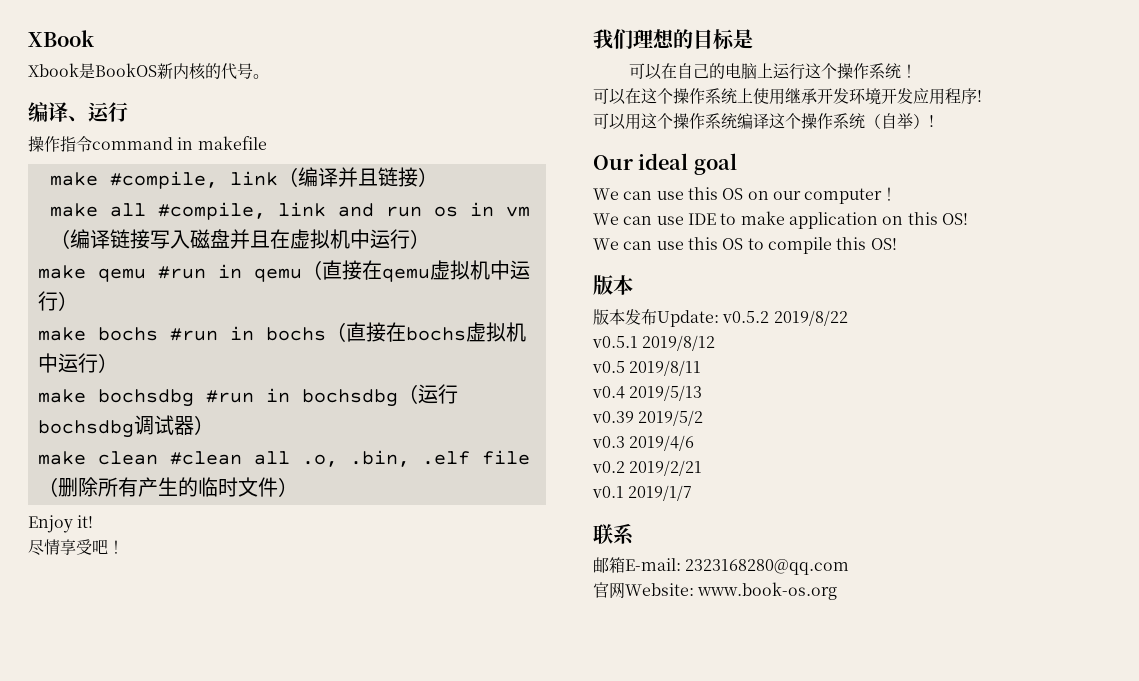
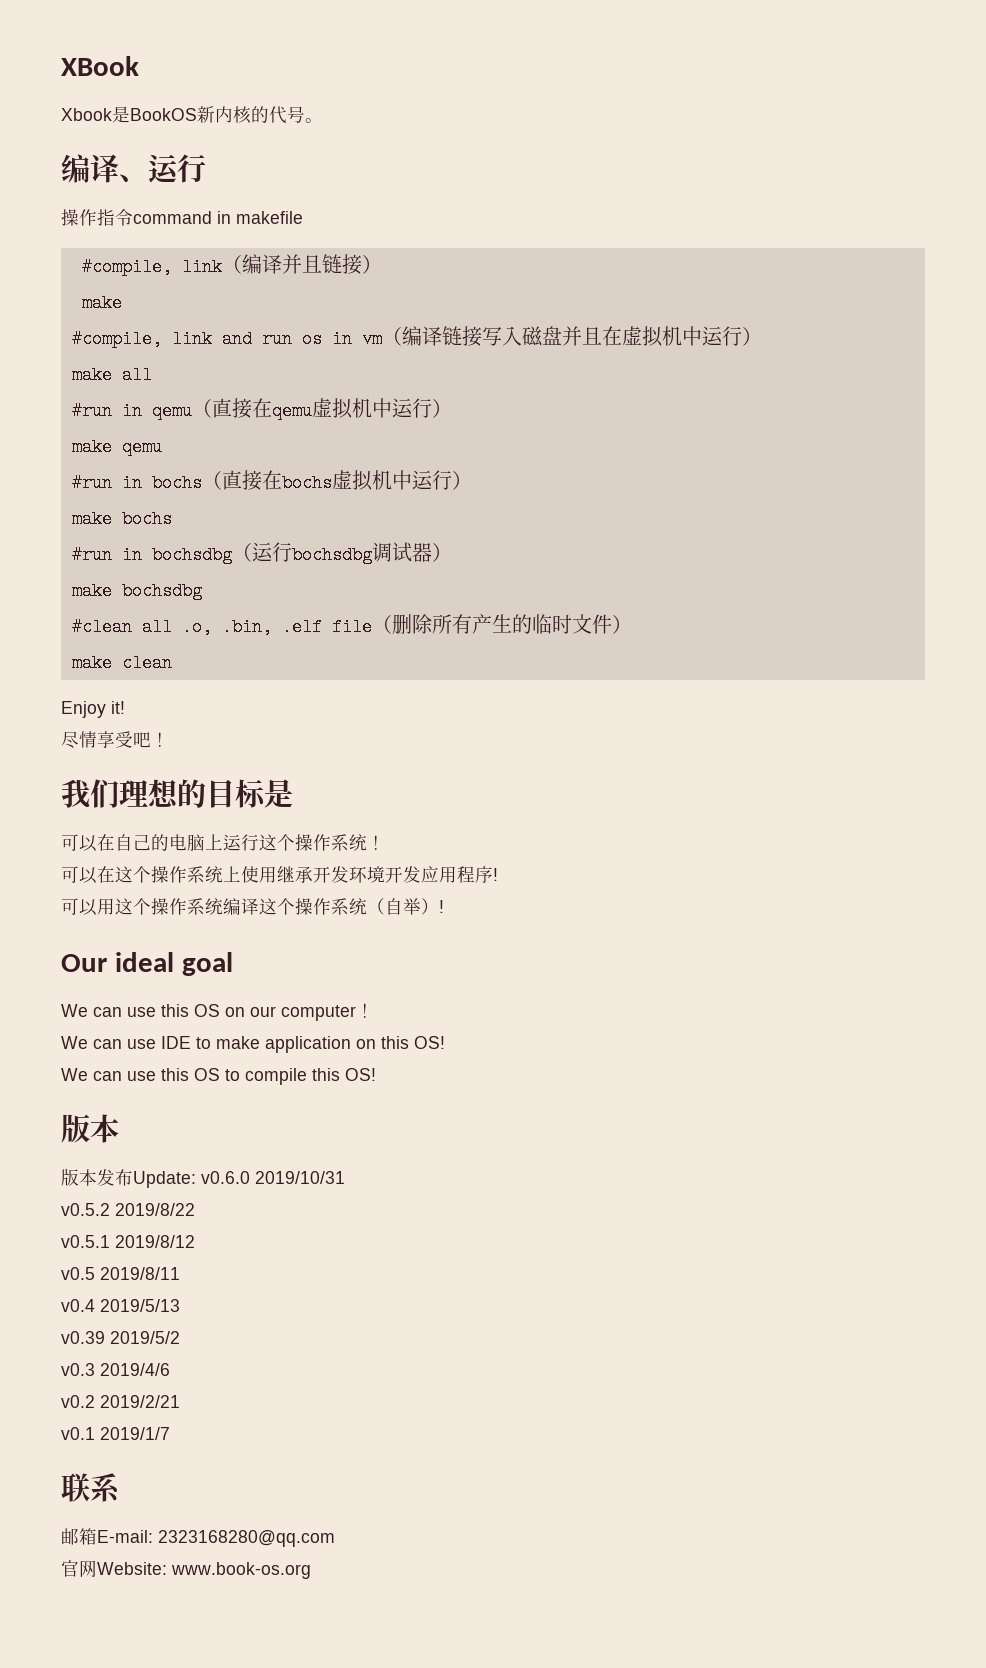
[49,172,98,186] make -> (303, 217) none
[109,203,146,217] all -> (122, 303) //
[97,268,146,282] qemu -> [121,366,152,384] all //
[97,327,158,341] bochs -> [121,438,162,456] qemu //
[97,389,194,407] bochsdbg -> [121,510,172,528] bochs //
[97,451,158,465] clean -> [121,582,202,600] bochsdbg //
(298, 487) none -> [71,654,172,672] // make clean
(719, 318) none -> [201,1171,345,1184] v0.6.0 2019/10/31 //

